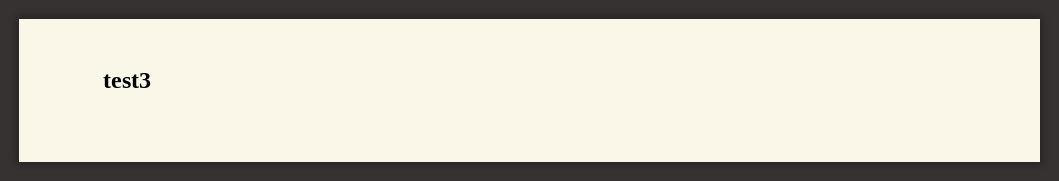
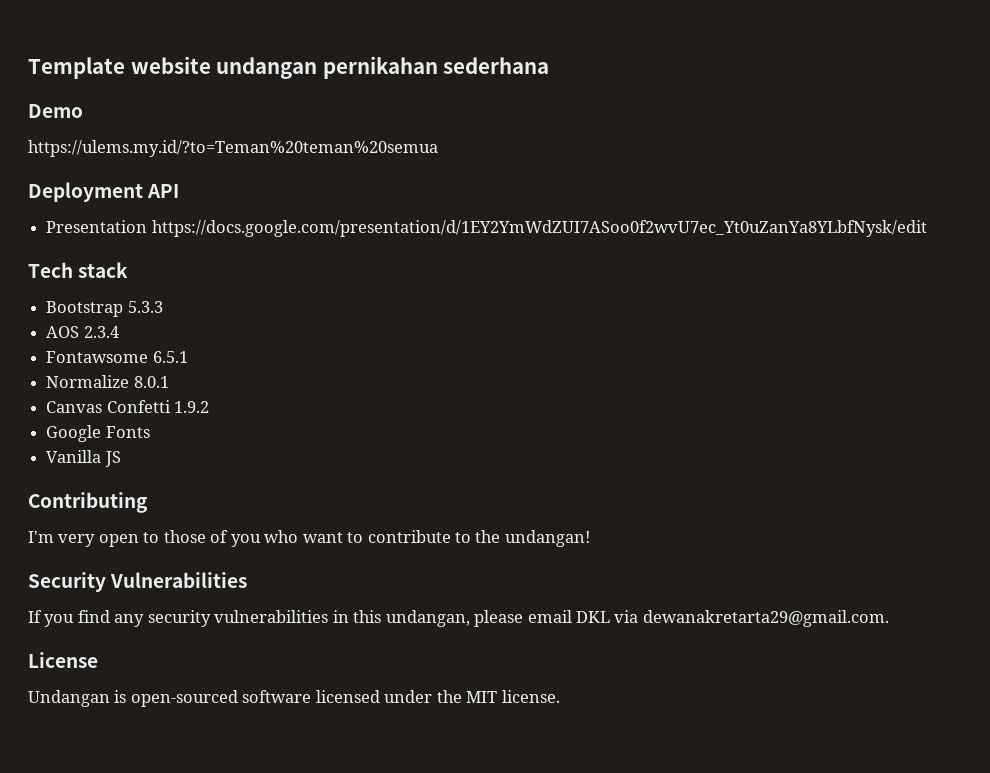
[103,73,151,88] test3 -> [28,56,550,79] [28,104,83,118] [28,140,438,157] [28,182,180,202] [46,220,927,237] [28,262,129,278] [46,301,163,317] [46,326,119,338] [46,351,188,363] [46,375,169,388] [46,400,210,413] [46,425,150,442] [46,450,121,467] [28,492,148,513] [28,530,590,547] [28,572,248,592] [28,610,889,627] [28,652,98,668] [28,690,560,707] Template website undangan pernikahan sederhana // Demo // https://ulems.my.id/?to=Teman%20teman%20semua // Deployment API // Presentation https://docs.google.com/presentation/d/1EY2YmWdZUI7ASoo0f2wvU7ec_Yt0uZanYa8YLbfNysk/edit // Tech stack // Bootstrap 5.3.3 // AOS 2.3.4 // Fontawsome 6.5.1 // Normalize 8.0.1 // Canvas Confetti 1.9.2 // Google Fonts // Vanilla JS // Contributing // I'm very open to those of you who want to contribute to the undangan! // Security Vulnerabilities // If you find any security vulnerabilities in this undangan, please email DKL via dewanakretarta29@gmail.com. // License // Undangan is open-sourced software licensed under the MIT license.

